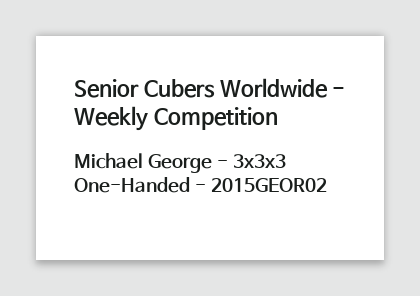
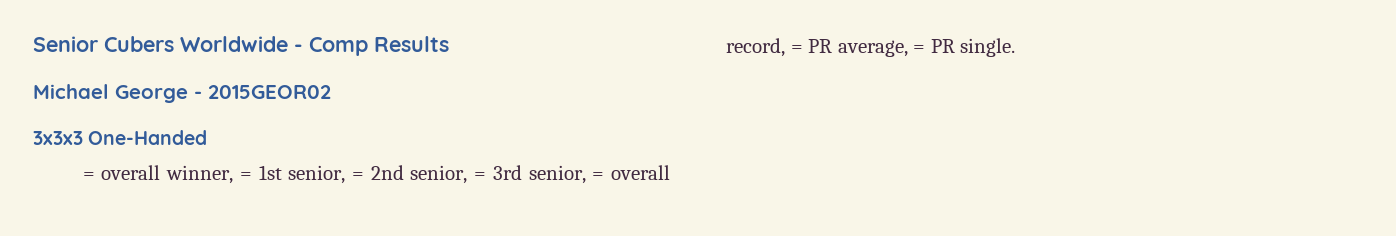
[74,106,278,131] Weekly Competition -> [309,36,449,56] Comp Results
(228, 164) none -> [208,85,331,99] 2015GEOR02 //
[194,178,327,192] - 2015GEOR02 -> [82,165,670,184] [726,38,1016,57] // = overall winner, = 1st senior, = 2nd senior, = 3rd senior, = overall record, = PR average, = PR single.

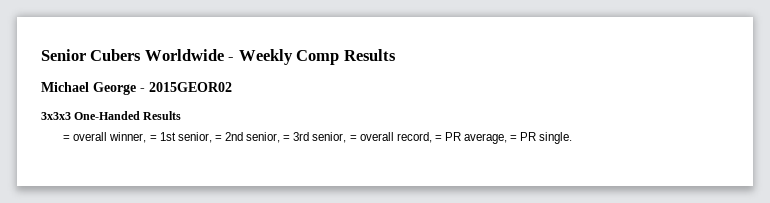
(303, 48) none -> [238,49,293,65] Weekly
(208, 137) none -> [143,111,182,120] Results

